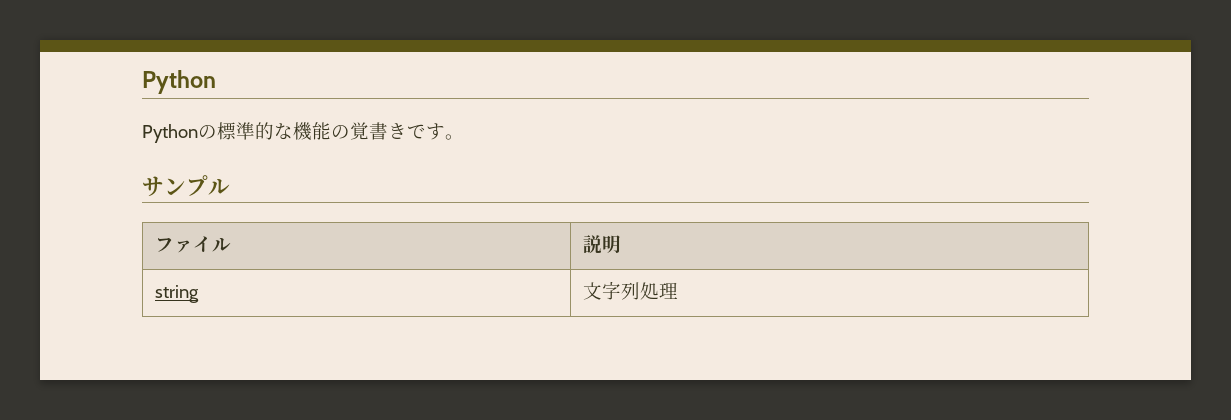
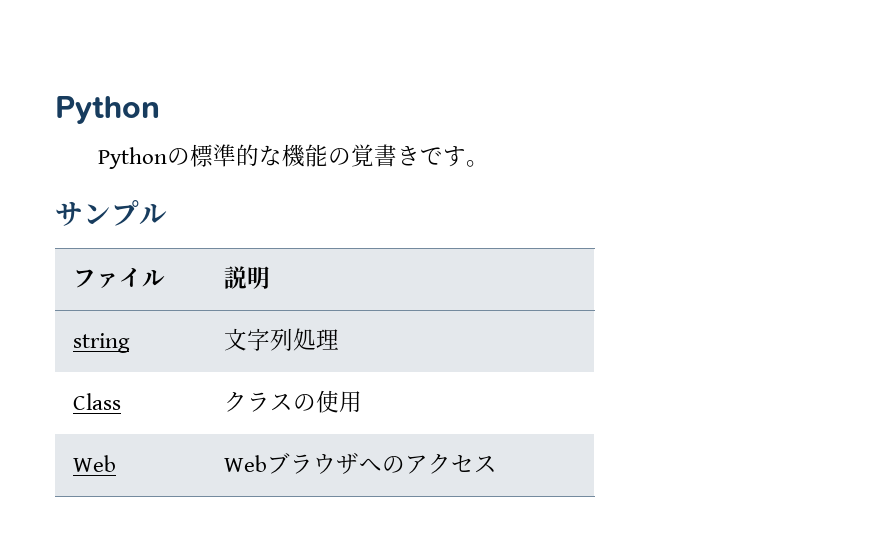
(679, 290) none -> [72,393,121,410] [223,390,362,413] [72,455,116,472] [223,452,497,474] // Class | クラスの使用 // Web | Webブラウザへのアクセス

